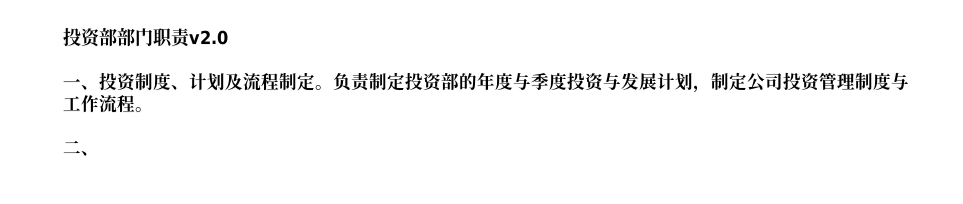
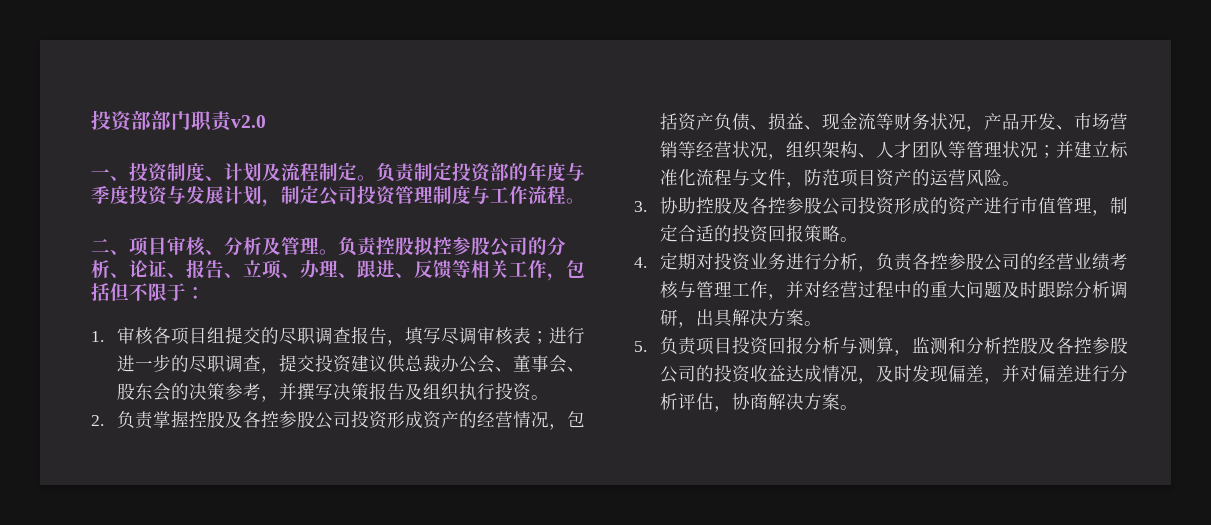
(100, 154) none -> [129,236,566,257] [91,259,585,281] [91,283,205,301] [91,326,585,346] [116,354,585,374] [116,382,549,402] [91,410,585,430] [659,112,1128,132] [659,141,1128,160] [659,168,1020,188] [634,196,1128,216] [659,224,858,243] [634,252,1128,272] [659,281,1128,300] [659,309,822,328] [634,336,1128,356] [659,364,1128,384] [659,393,858,412] 项目审核、分析及管理。负责控股拟控参股公司的分析、论证、报告、立项、办理、跟进、反馈等相关工作，包括但不限于： // 1.审核各项目组提交的尽职调查报告，填写尽调审核表；进行进一步的尽职调查，提交投资建议供总裁办公会、董事会、股东会的决策参考，并撰写决策报告及组织执行投资。 // 2.负责掌握控股及各控参股公司投资形成资产的经营情况，包括资产负债、损益、现金流等财务状况，产品开发、市场营销等经营状况，组织架构、人才团队等管理状况；并建立标准化流程与文件，防范项目资产的运营风险。 // 3.协助控股及各控参股公司投资形成的资产进行市值管理，制定合适的投资回报策略。 // 4.定期对投资业务进行分析，负责各控参股公司的经营业绩考核与管理工作，并对经营过程中的重大问题及时跟踪分析调研，出具解决方案。 // 5.负责项目投资回报分析与测算，监测和分析控股及各控参股公司的投资收益达成情况，及时发现偏差，并对偏差进行分析评估，协商解决方案。

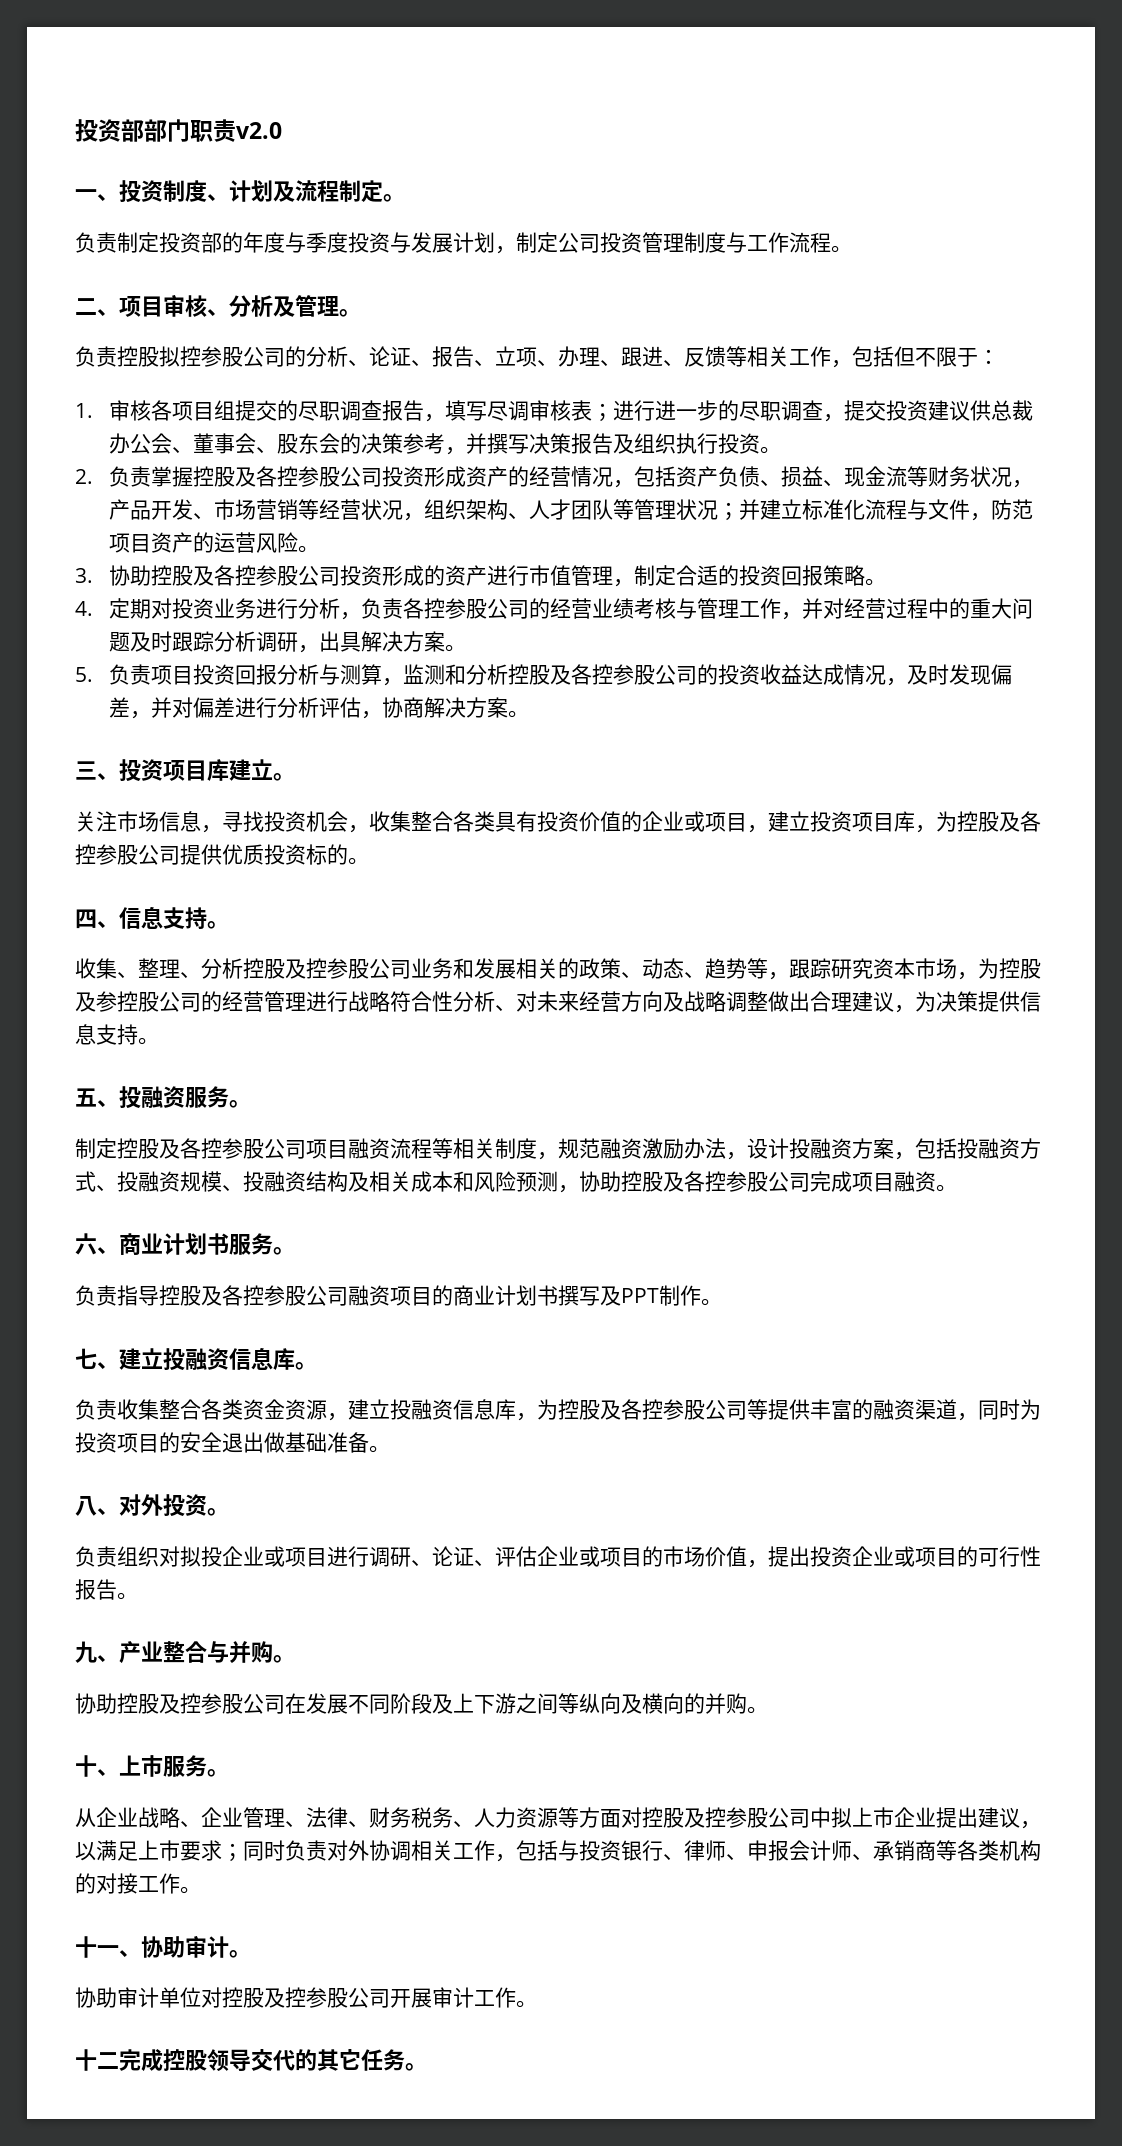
(376, 178) none -> (405, 198) //
(338, 252) none -> (361, 313) //
(858, 407) none -> [75,759,295,782] [75,811,1041,833] [75,844,369,865] [75,906,229,929] [75,958,1041,980] [75,991,1041,1013] [75,1024,159,1045] [75,1086,251,1109] [75,1138,1041,1160] [75,1171,957,1193] [75,1233,295,1255] [75,1285,722,1306] [75,1347,317,1371] [75,1399,1041,1421] [75,1432,390,1453] [75,1494,229,1517] [75,1546,1041,1568] [75,1579,138,1600] [75,1641,295,1664] [75,1693,768,1714] [75,1755,229,1777] [75,1807,1041,1829] [75,1840,1041,1862] [75,1873,201,1894] [75,1935,251,1958] [75,1987,537,2008] [75,2049,427,2072] // 三、投资项目库建立。 // 关注市场信息，寻找投资机会，收集整合各类具有投资价值的企业或项目，建立投资项目库，为控股及各控参股公司提供优质投资标的。 // 四、信息支持。 // 收集、整理、分析控股及控参股公司业务和发展相关的政策、动态、趋势等，跟踪研究资本市场，为控股及参控股公司的经营管理进行战略符合性分析、对未来经营方向及战略调整做出合理建议，为决策提供信息支持。 // 五、投融资服务。 // 制定控股及各控参股公司项目融资流程等相关制度，规范融资激励办法，设计投融资方案，包括投融资方式、投融资规模、投融资结构及相关成本和风险预测，协助控股及各控参股公司完成项目融资。 // 六、商业计划书服务。 // 负责指导控股及各控参股公司融资项目的商业计划书撰写及PPT制作。 // 七、建立投融资信息库。 // 负责收集整合各类资金资源，建立投融资信息库，为控股及各控参股公司等提供丰富的融资渠道，同时为投资项目的安全退出做基础准备。 // 八、对外投资。 // 负责组织对拟投企业或项目进行调研、论证、评估企业或项目的市场价值，提出投资企业或项目的可行性报告。 // 九、产业整合与并购。 // 协助控股及控参股公司在发展不同阶段及上下游之间等纵向及横向的并购。 // 十、上市服务。 // 从企业战略、企业管理、法律、财务税务、人力资源等方面对控股及控参股公司中拟上市企业提出建议，以满足上市要求；同时负责对外协调相关工作，包括与投资银行、律师、申报会计师、承销商等各类机构的对接工作。 // 十一、协助审计。 // 协助审计单位对控股及控参股公司开展审计工作。 // 十二完成控股领导交代的其它任务。

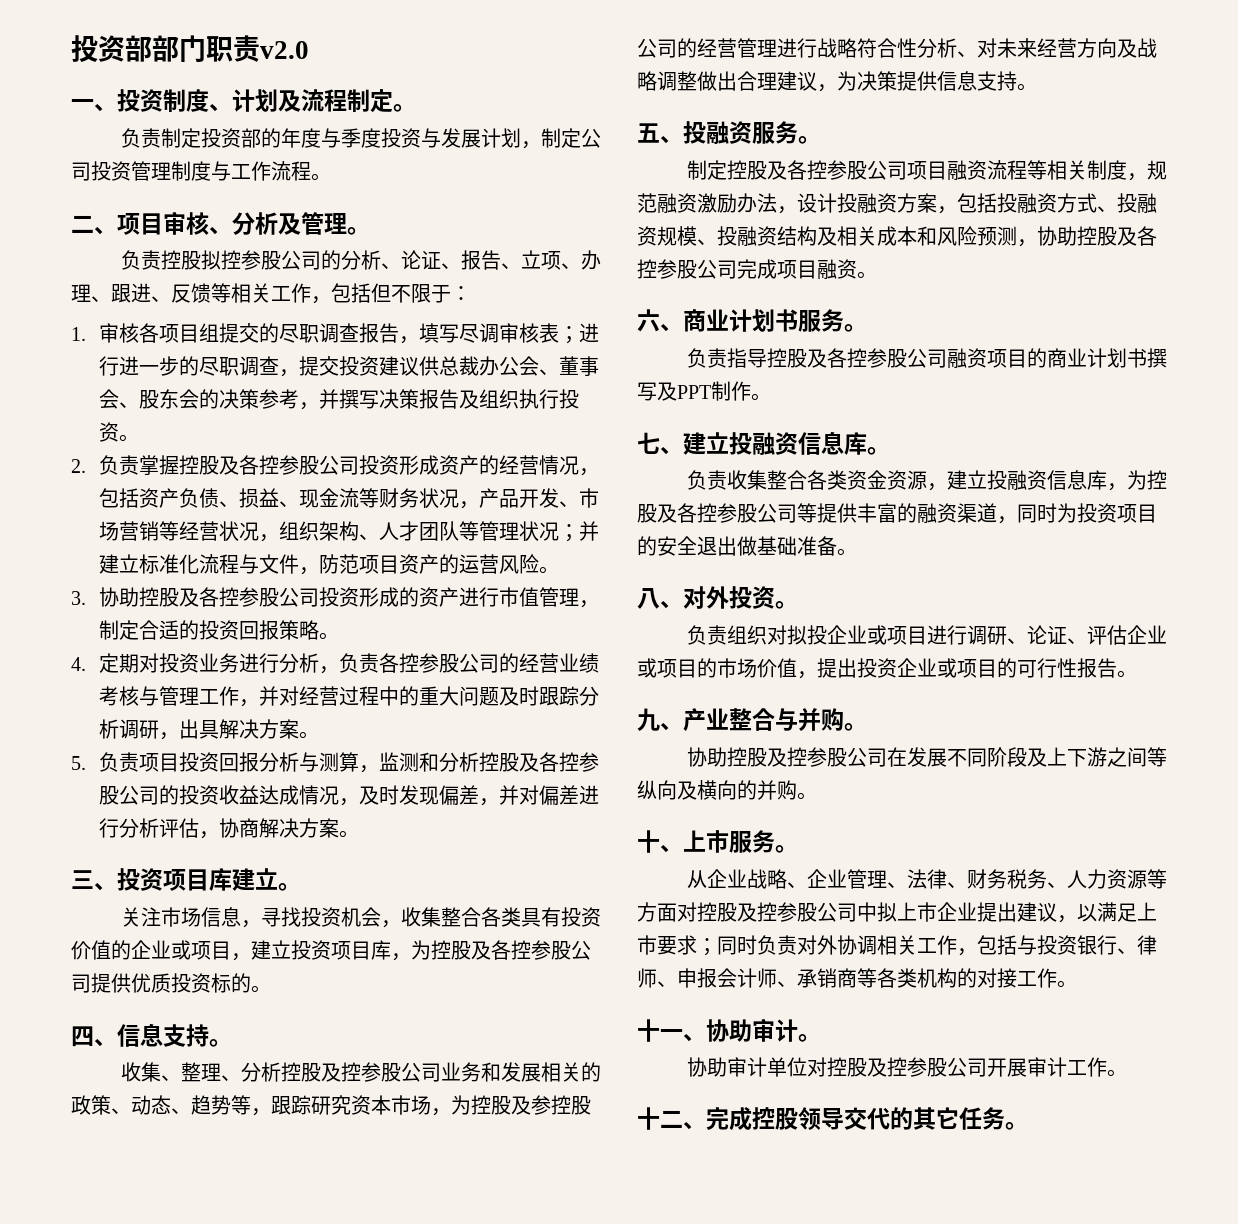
(119, 2060) none -> [683,1122,706,1130] 、

